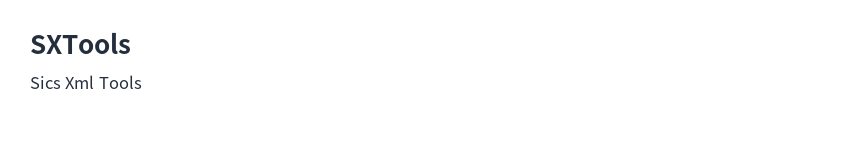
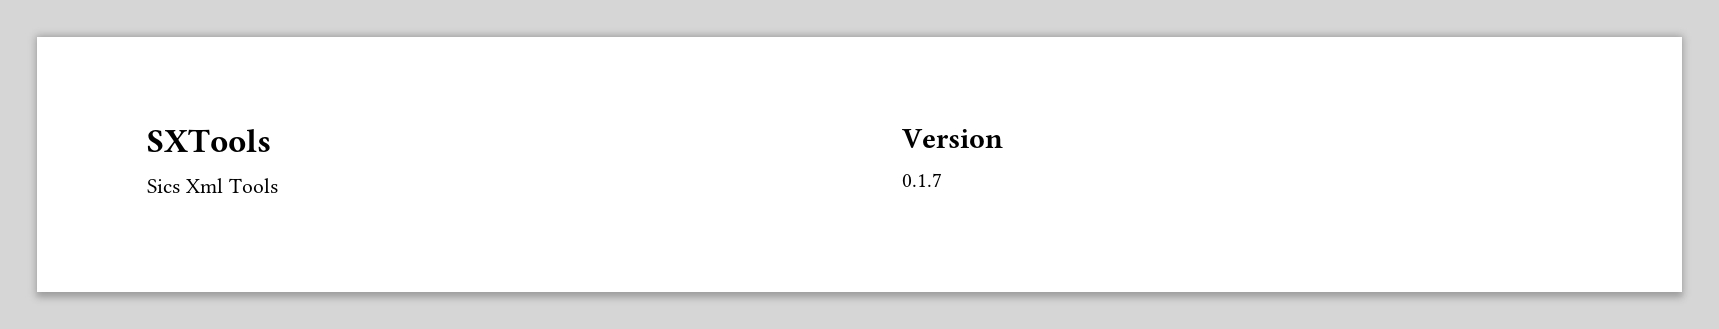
(142, 82) none -> [902,129,1003,148] [902,173,942,187] // Version // 0.1.7

